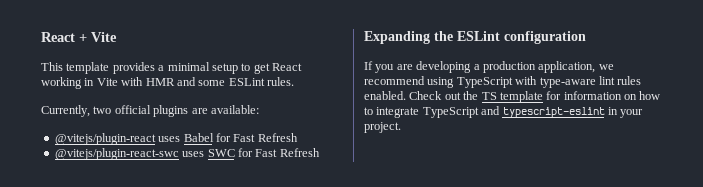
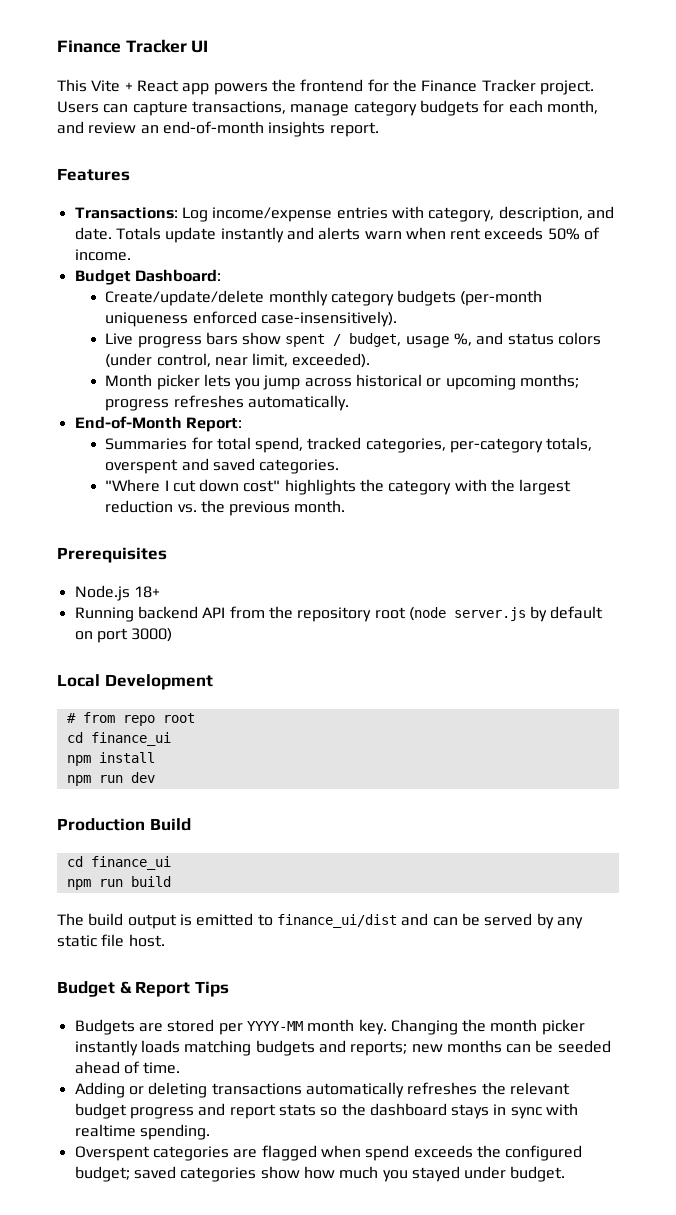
[41,32,117,42] [41,62,302,74] [41,77,294,89] [41,105,259,117] [54,133,298,145] [54,148,320,160] [364,31,586,44] [364,61,614,73] [364,76,642,88] [364,91,661,103] [364,106,644,118] [364,122,401,133] React + Vite // This template provides a minimal setup to get React working in Vite with HMR and some ESLint rules. // Currently, two official plugins are available: // @vitejs/plugin-react uses Babel for Fast Refresh // @vitejs/plugin-react-swc uses SWC for Fast Refresh // Expanding the ESLint configuration // If you are developing a production application, we recommend using TypeScript with type-aware lint rules enabled. Check out the TS template for information on how to integrate TypeScript and typescript-eslint in your project. -> [57,39,209,53] [57,79,594,95] [57,100,598,116] [57,121,379,137] [57,168,130,181] [74,206,614,222] [74,227,601,243] [74,249,131,261] [74,269,221,285] [105,290,543,306] [105,311,397,327] [105,332,602,348] [105,353,371,368] [105,374,580,390] [105,395,349,411] [74,416,242,432] [105,437,593,453] [105,458,340,474] [105,479,572,495] [105,500,346,516] [57,547,167,563] [74,585,160,601] [74,606,604,622] [74,628,173,643] [57,674,213,690] [66,712,195,726] [66,732,171,746] [66,752,155,766] [66,772,155,786] [57,818,191,831] [66,856,171,870] [66,876,171,890] [57,913,583,929] [57,934,165,947] [57,981,229,997] [74,1019,585,1035] [74,1040,611,1056] [74,1061,181,1074] [74,1082,570,1098] [74,1103,579,1119] [74,1124,210,1140] [74,1145,583,1161] [74,1166,566,1182] Finance Tracker UI // This Vite + React app powers the frontend for the Finance Tracker project. Users can capture transactions, manage category budgets for each month, and review an end-of-month insights report. // Features // Transactions: Log income/expense entries with category, description, and date. Totals update instantly and alerts warn when rent exceeds 50% of income. // Budget Dashboard: // Create/update/delete monthly category budgets (per-month uniqueness enforced case-insensitively). // Live progress bars show spent / budget, usage %, and status colors (under control, near limit, exceeded). // Month picker lets you jump across historical or upcoming months; progress refreshes automatically. // End-of-Month Report: // Summaries for total spend, tracked categories, per-category totals, overspent and saved categories. // "Where I cut down cost" highlights the category with the largest reduction vs. the previous month. // Prerequisites // Node.js 18+ // Running backend API from the repository root (node server.js by default on port 3000) // Local Development // # from repo root // cd finance_ui // npm install // npm run dev // Production Build // cd finance_ui // npm run build // The build output is emitted to finance_ui/dist and can be served by any static file host. // Budget & Report Tips // Budgets are stored per YYYY-MM month key. Changing the month picker instantly loads matching budgets and reports; new months can be seeded ahead of time. // Adding or deleting transactions automatically refreshes the relevant budget progress and report stats so the dashboard stays in sync with realtime spending. // Overspent categories are flagged when spend exceeds the configured budget; saved categories show how much you stayed under budget.

